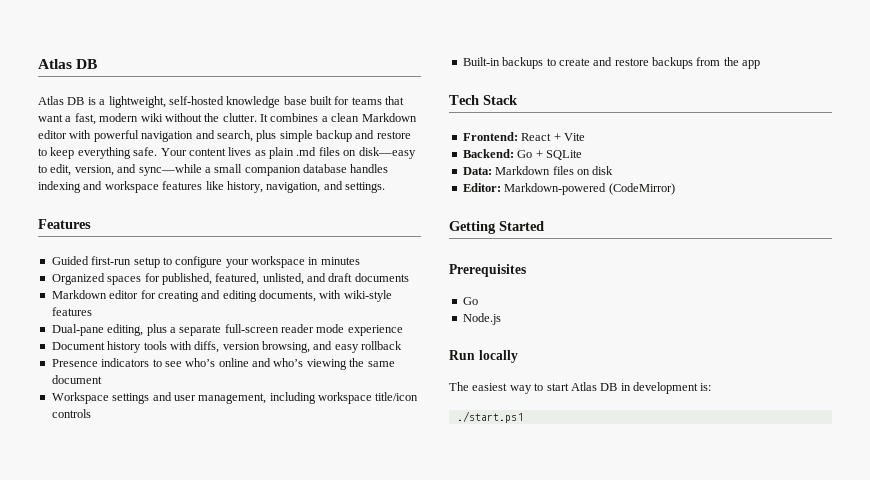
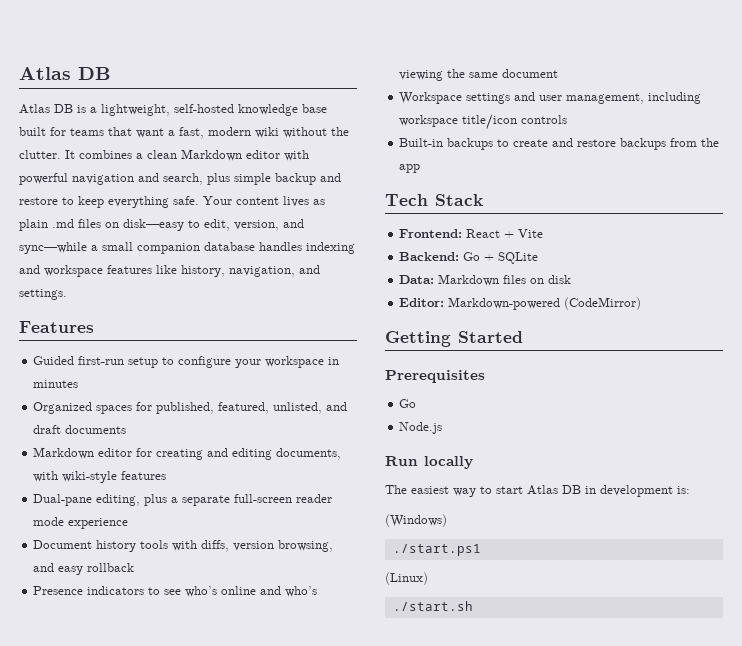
(712, 387) none -> [385,514,447,527] // (Windows)
(523, 417) none -> [385,572,428,585] [392,601,473,611] // (Linux) // ./start.sh

